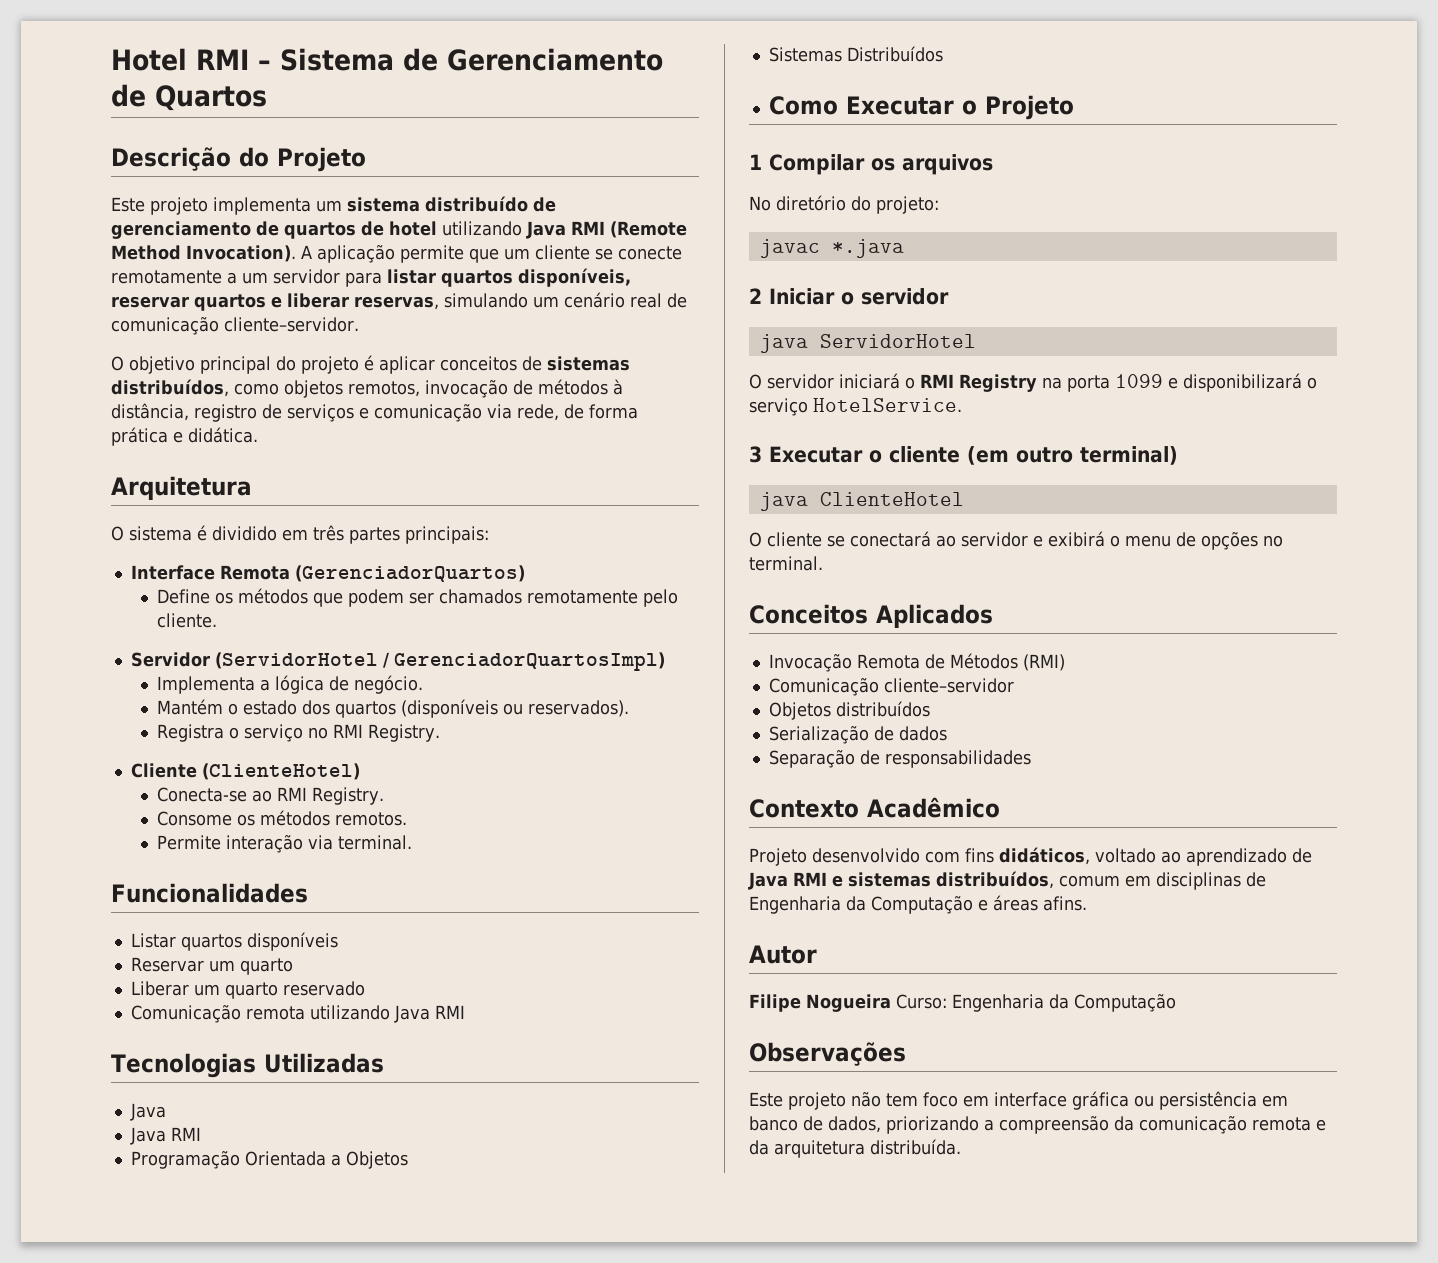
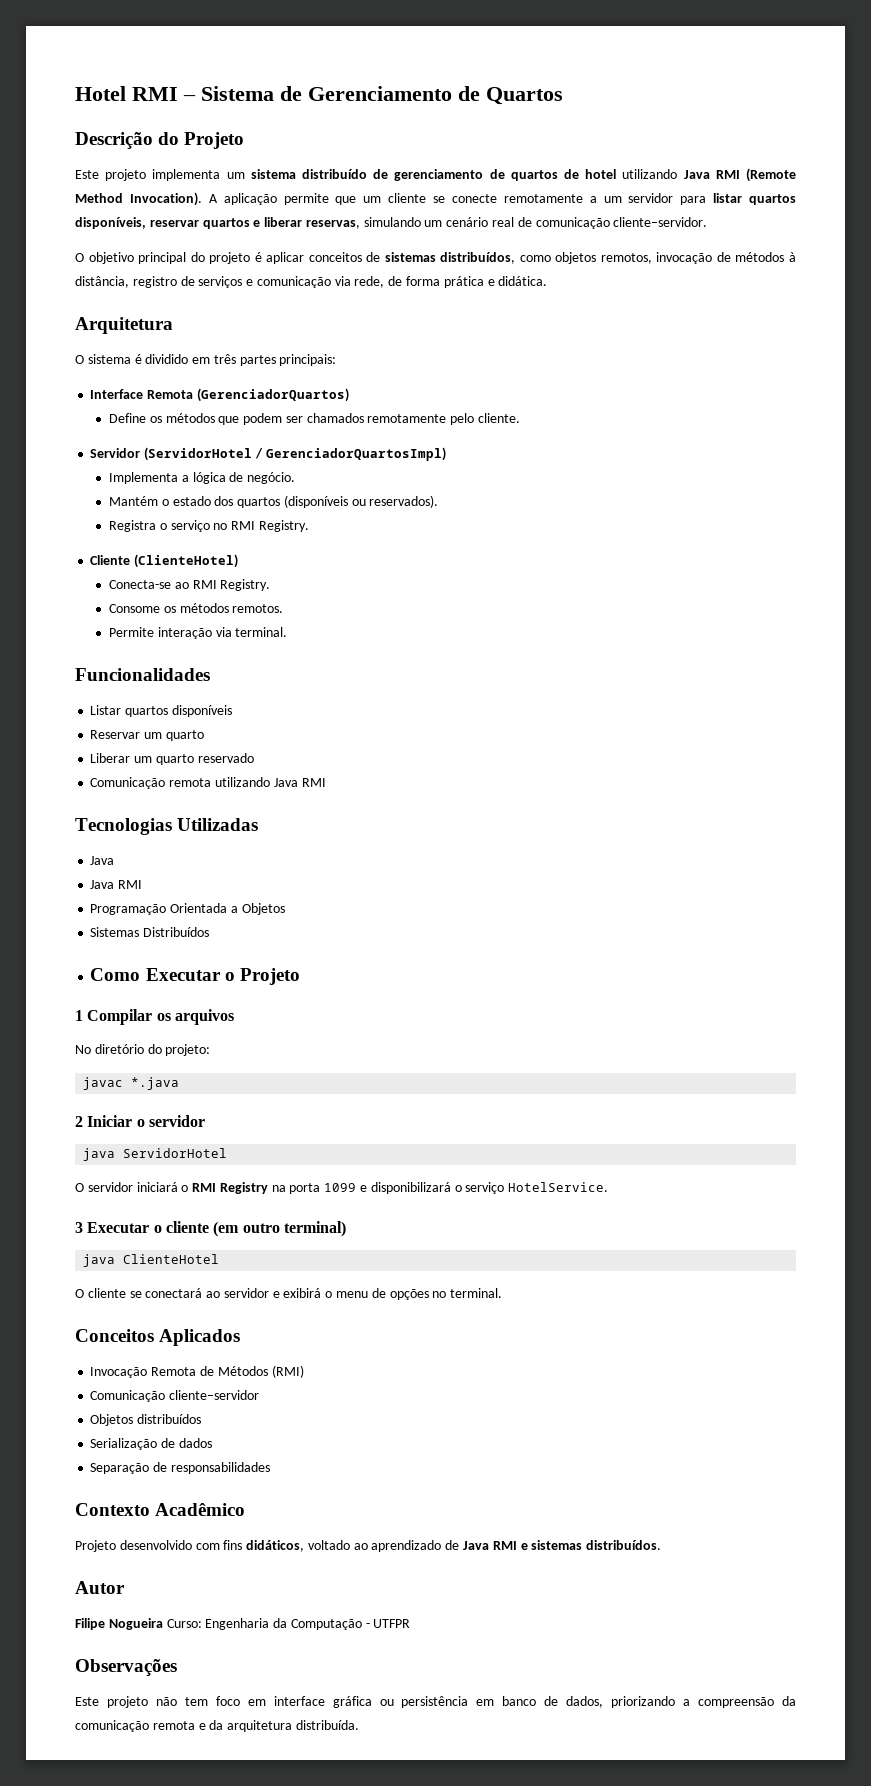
[936,871,1266,890] [749,895,1087,914] distribuídos, comum em disciplinas de Engenharia da Computação e áreas afins. -> [586,1540,662,1550] distribuídos.
(1176, 1003) none -> [365,1619,411,1628] - UTFPR

